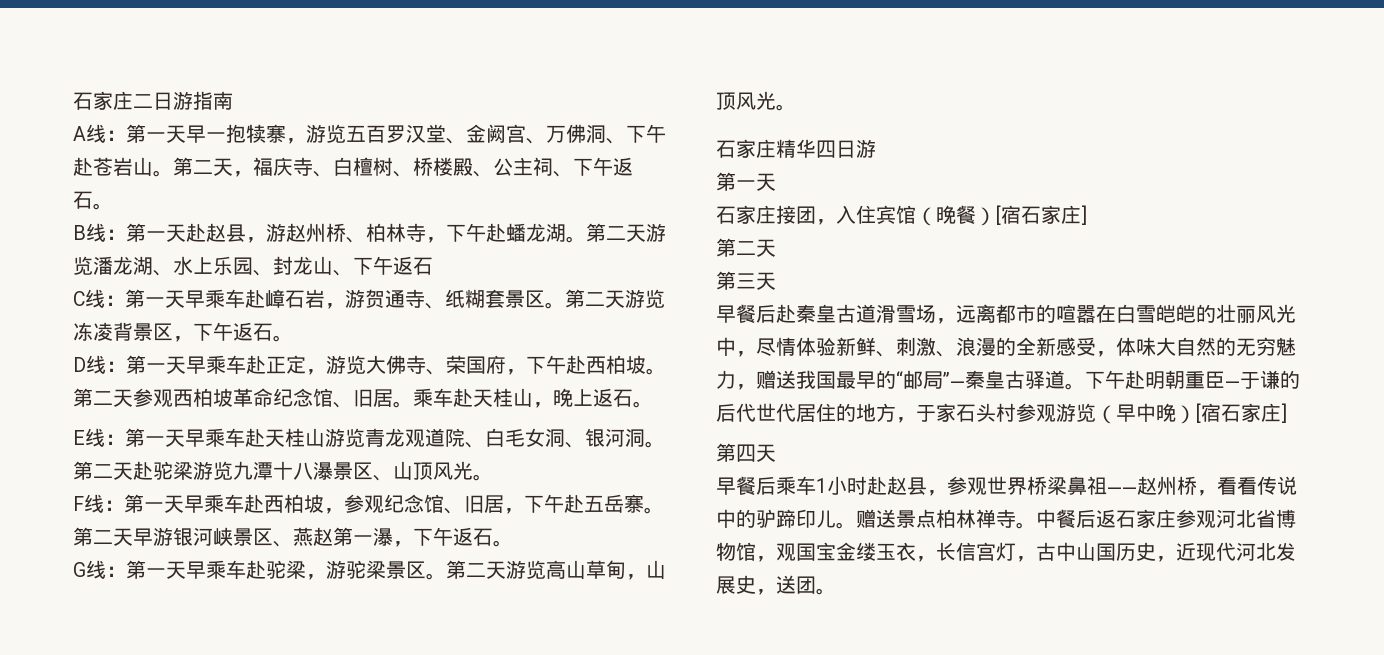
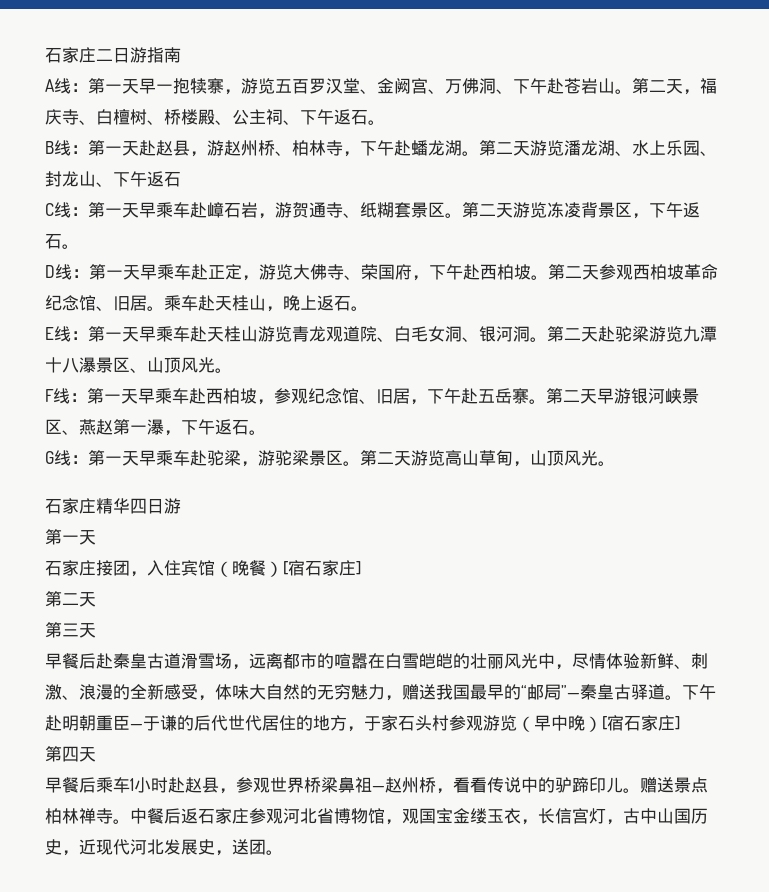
[1107,487,1137,493] —— -> [372,786,385,791] —

